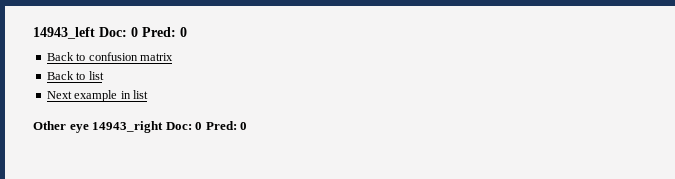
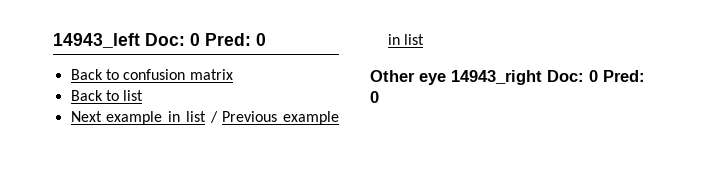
(148, 94) none -> [209,111,339,125] [387,34,424,45] / Previous example in list

